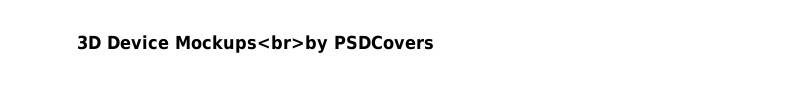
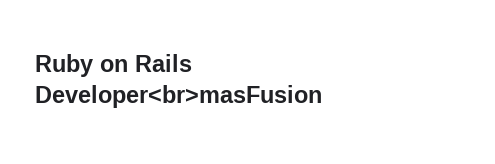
[77,35,434,53] 3D Device Mockups<br>by PSDCovers -> [35,54,192,77] [35,85,322,108] Ruby on Rails Developer<br>masFusion

